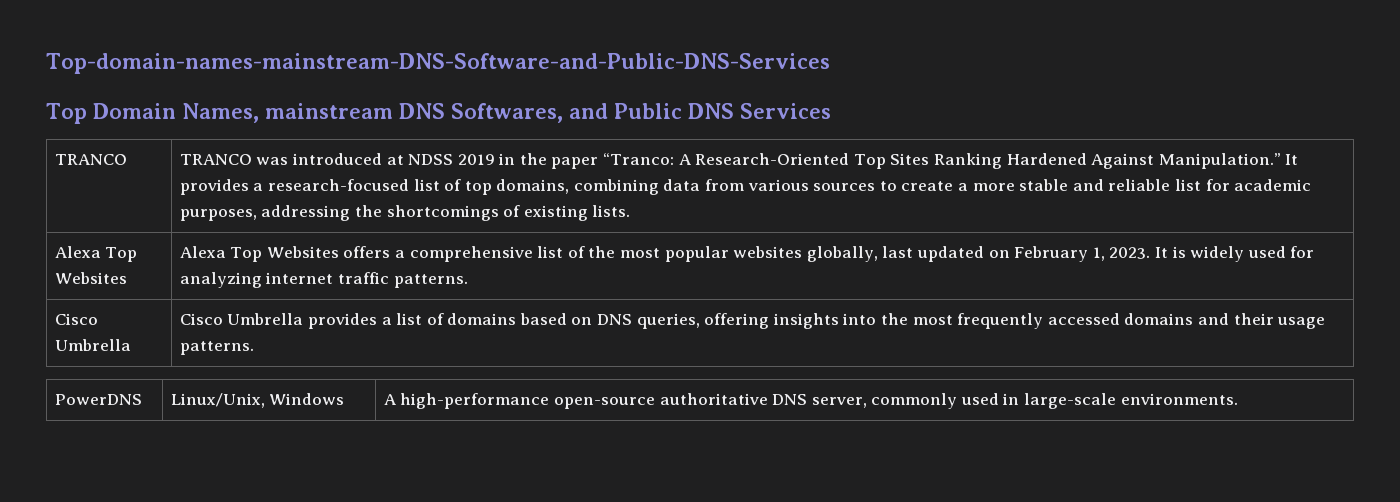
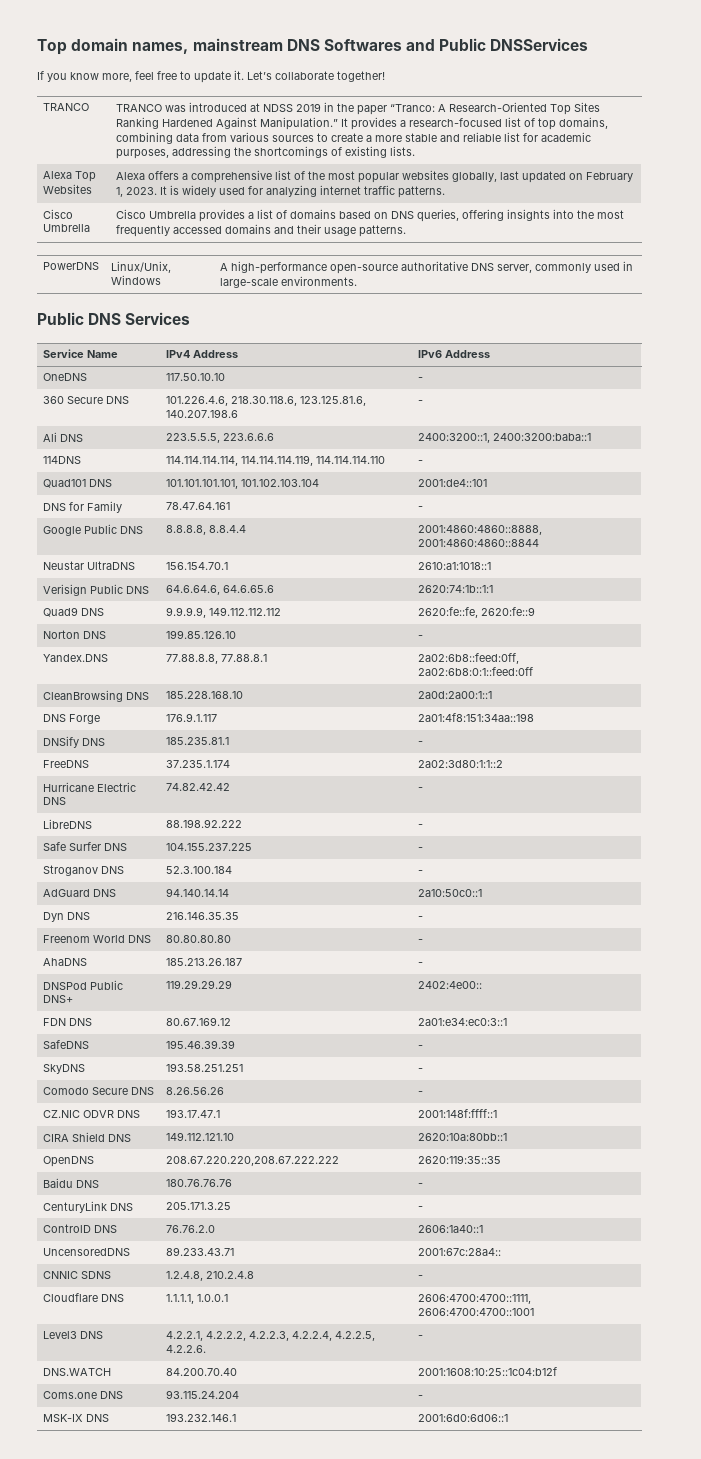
[46,53,830,74] [46,103,259,124] Top-domain-names-mainstream-DNS-Software-and-Public-DNS-Services // Top Domain Names, -> [37,38,189,55] Top domain names,
[450,103,563,123] Softwares, -> [323,39,402,51] Softwares
[687,103,831,119] DNS Services -> [490,38,589,51] [37,70,385,83] DNSServices // If you know more, feel free to update it. Let’s collaborate together!
[230,246,339,262] Top Websites -> (145, 176) none
(1238, 399) none -> [37,312,191,325] [42,349,118,358] [165,350,238,358] [417,350,490,358] [42,373,87,381] [165,373,225,381] [417,377,423,381] [42,396,129,404] [165,396,366,406] [165,409,238,418] [417,400,423,404] [42,432,83,442] [165,433,274,443] [417,433,591,443] [42,456,81,464] [165,455,385,466] [417,460,423,464] [42,479,112,488] [165,479,319,489] [417,479,487,487] [42,501,122,513] [165,502,230,510] [417,506,423,510] [42,524,143,536] [165,525,246,535] [417,525,542,535] [417,539,539,547] [42,561,135,570] [165,562,228,570] [417,562,491,570] [42,584,149,596] [165,585,274,595] [417,585,493,593] [42,607,104,617] [165,607,281,618] [417,607,535,618] [42,630,106,639] [165,630,236,639] [417,635,423,639] [42,654,108,662] [165,654,267,664] [417,653,519,664] [417,667,533,676] [42,690,149,702] [165,691,243,699] [417,691,492,699] [42,714,100,724] [165,713,217,722] [417,713,534,722] [42,736,105,748] [165,737,229,745] [417,741,423,745] [42,760,89,768] [165,760,230,768] [417,760,503,768] [42,782,136,792] [42,797,66,805] [165,783,230,791] [417,787,423,791] [42,819,92,829] [165,819,242,828] [417,824,423,828] [42,842,127,851] [165,843,252,851] [417,847,423,851] [42,865,124,876] [165,866,232,874] [417,870,423,874] [42,889,116,897] [165,888,229,897] [417,889,482,897] [42,912,90,922] [165,912,239,920] [417,916,423,920] [42,935,151,943] [165,935,231,943] [417,939,423,943] [42,958,87,966] [165,958,242,966] [417,962,423,966] [42,980,123,990] [42,995,73,1003] [165,980,232,989] [417,981,482,989] [42,1018,92,1026] [165,1017,231,1026] [417,1018,507,1026] [42,1040,89,1049] [165,1040,235,1049] [417,1045,423,1049] [42,1064,85,1074] [165,1063,243,1072] [417,1068,423,1072] [42,1087,154,1095] [165,1087,224,1095] [417,1091,423,1095] [42,1110,140,1118] [165,1109,220,1118] [417,1109,497,1118] [42,1132,131,1142] [165,1132,234,1141] [417,1133,507,1141] [42,1156,94,1167] [165,1156,339,1166] [417,1155,501,1164] [42,1178,99,1188] [165,1179,232,1187] [417,1183,423,1187] [42,1201,133,1213] [165,1202,231,1210] [417,1206,423,1210] [42,1224,117,1233] [165,1225,215,1233] [417,1225,483,1233] [42,1248,130,1256] [165,1247,234,1256] [417,1248,501,1256] [42,1271,111,1279] [165,1271,254,1281] [417,1275,423,1279] [42,1293,124,1302] [165,1294,228,1304] [417,1294,531,1304] [417,1308,534,1316] [42,1331,103,1339] [165,1331,375,1341] [165,1345,206,1353] [417,1335,423,1339] [42,1368,111,1376] [165,1368,237,1376] [417,1367,557,1376] [42,1391,123,1399] [165,1390,239,1399] [417,1395,423,1399] [42,1414,109,1422] [165,1413,236,1422] [417,1414,508,1422] // Public DNS Services // Service Name | IPv4 Address | IPv6 Address // OneDNS | 117.50.10.10 | - // 360 Secure DNS | 101.226.4.6, 218.30.118.6, 123.125.81.6, 140.207.198.6 | - // Ali DNS | 223.5.5.5, 223.6.6.6 | 2400:3200::1, 2400:3200:baba::1 // 114DNS | 114.114.114.114, 114.114.114.119, 114.114.114.110 | - // Quad101 DNS | 101.101.101.101, 101.102.103.104 | 2001:de4::101 // DNS for Family | 78.47.64.161 | - // Google Public DNS | 8.8.8.8, 8.8.4.4 | 2001:4860:4860::8888, 2001:4860:4860::8844 // Neustar UltraDNS | 156.154.70.1 | 2610:a1:1018::1 // Verisign Public DNS | 64.6.64.6, 64.6.65.6 | 2620:74:1b::1:1 // Quad9 DNS | 9.9.9.9, 149.112.112.112 | 2620:fe::fe, 2620:fe::9 // Norton DNS | 199.85.126.10 | - // Yandex.DNS | 77.88.8.8, 77.88.8.1 | 2a02:6b8::feed:0ff, 2a02:6b8:0:1::feed:0ff // CleanBrowsing DNS | 185.228.168.10 | 2a0d:2a00:1::1 // DNS Forge | 176.9.1.117 | 2a01:4f8:151:34aa::198 // DNSify DNS | 185.235.81.1 | - // FreeDNS | 37.235.1.174 | 2a02:3d80:1:1::2 // Hurricane Electric DNS | 74.82.42.42 | - // LibreDNS | 88.198.92.222 | - // Safe Surfer DNS | 104.155.237.225 | - // Stroganov DNS | 52.3.100.184 | - // AdGuard DNS | 94.140.14.14 | 2a10:50c0::1 // Dyn DNS | 216.146.35.35 | - // Freenom World DNS | 80.80.80.80 | - // AhaDNS | 185.213.26.187 | - // DNSPod Public DNS+ | 119.29.29.29 | 2402:4e00:: // FDN DNS | 80.67.169.12 | 2a01:e34:ec0:3::1 // SafeDNS | 195.46.39.39 | - // SkyDNS | 193.58.251.251 | - // Comodo Secure DNS | 8.26.56.26 | - // CZ.NIC ODVR DNS | 193.17.47.1 | 2001:148f:ffff::1 // CIRA Shield DNS | 149.112.121.10 | 2620:10a:80bb::1 // OpenDNS | 208.67.220.220,208.67.222.222 | 2620:119:35::35 // Baidu DNS | 180.76.76.76 | - // CenturyLink DNS | 205.171.3.25 | - // ControlD DNS | 76.76.2.0 | 2606:1a40::1 // UncensoredDNS | 89.233.43.71 | 2001:67c:28a4:: // CNNIC SDNS | 1.2.4.8, 210.2.4.8 | - // Cloudflare DNS | 1.1.1.1, 1.0.0.1 | 2606:4700:4700::1111, 2606:4700:4700::1001 // Level3 DNS | 4.2.2.1, 4.2.2.2, 4.2.2.3, 4.2.2.4, 4.2.2.5, 4.2.2.6. | - // DNS.WATCH | 84.200.70.40 | 2001:1608:10:25::1c04:b12f // Coms.one DNS | 93.115.24.204 | - // MSK-IX DNS | 193.232.146.1 | 2001:6d0:6d06::1

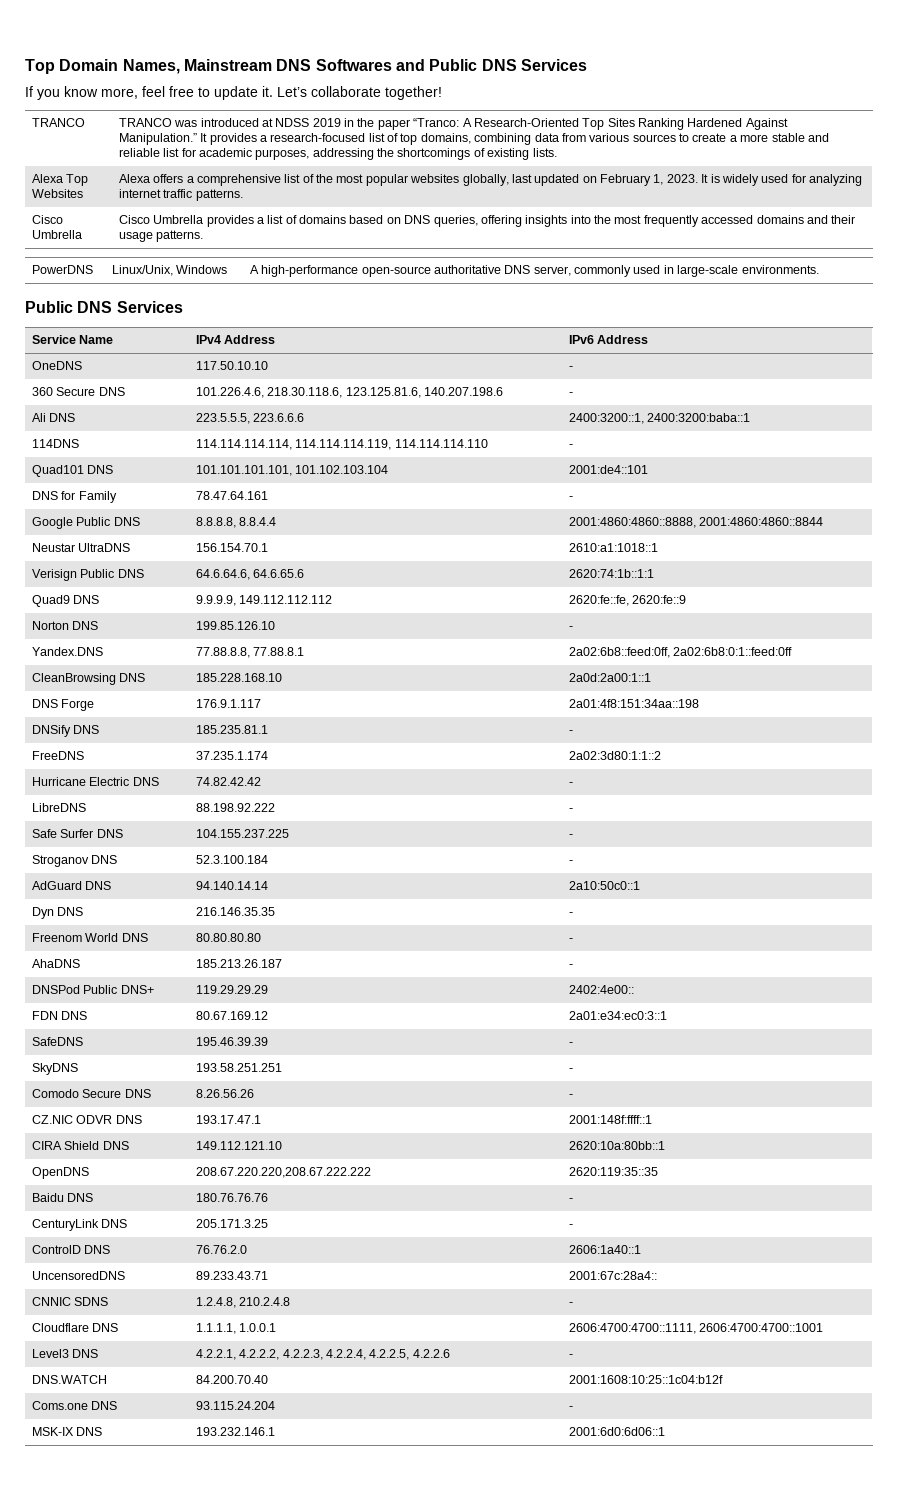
[37,38,283,55] Top domain names, mainstream -> [25,59,272,74] Top Domain Names, Mainstream
[490,38,589,51] DNSServices -> [481,59,587,71] DNS Services
[165,1345,206,1353] 4.2.2.6. -> [412,1349,450,1358] 4.2.2.6

